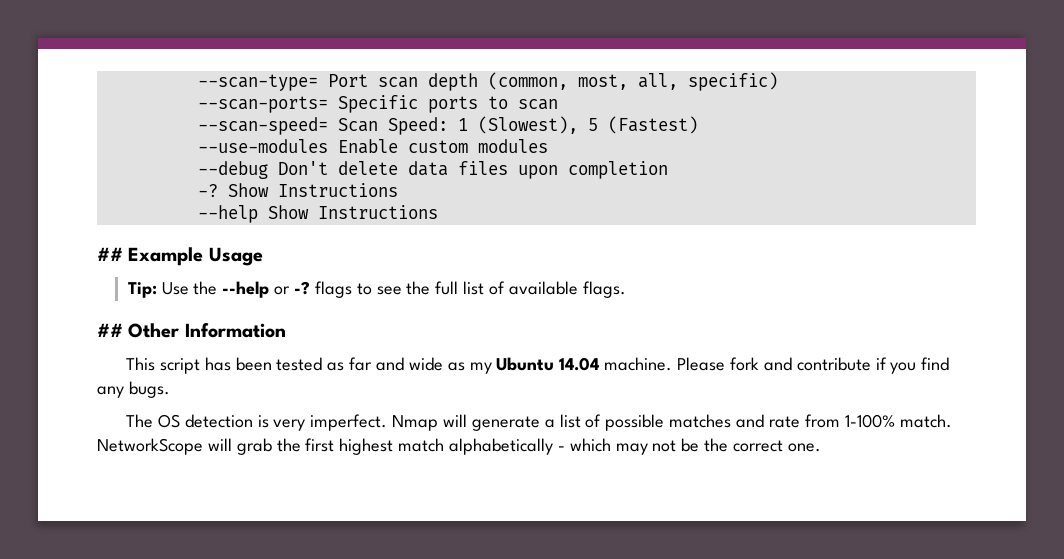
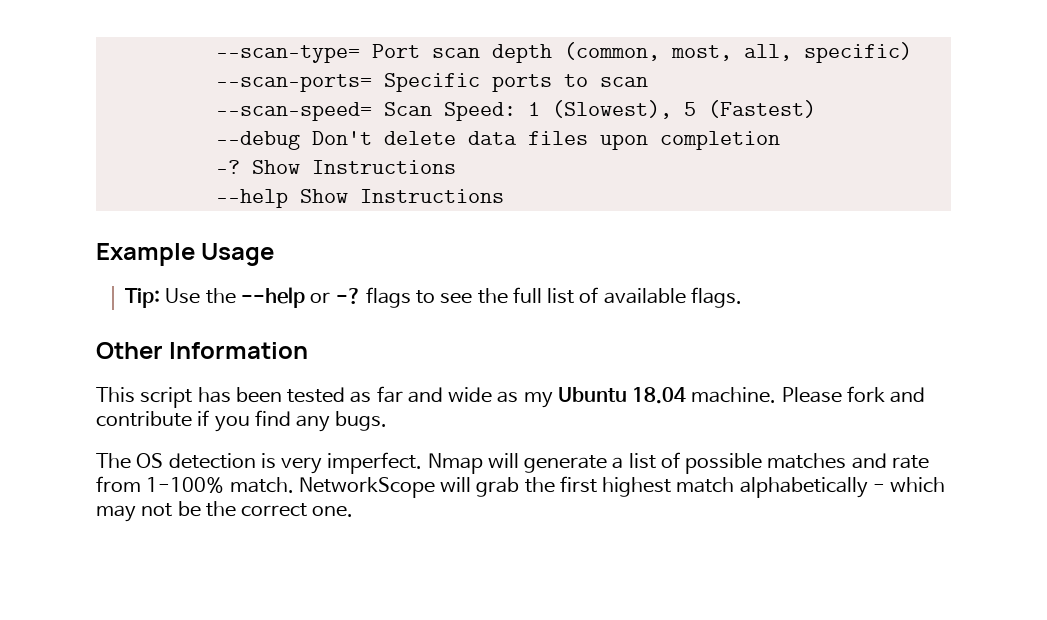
[197,139,548,154] // --use-modules Enable custom modules -> (816, 109) none
[97,247,123,261] ## -> (504, 196) none
[97,323,123,337] ## -> (742, 297) none
[559,357,600,371] 14.04 -> [632,387,687,404] 18.04

